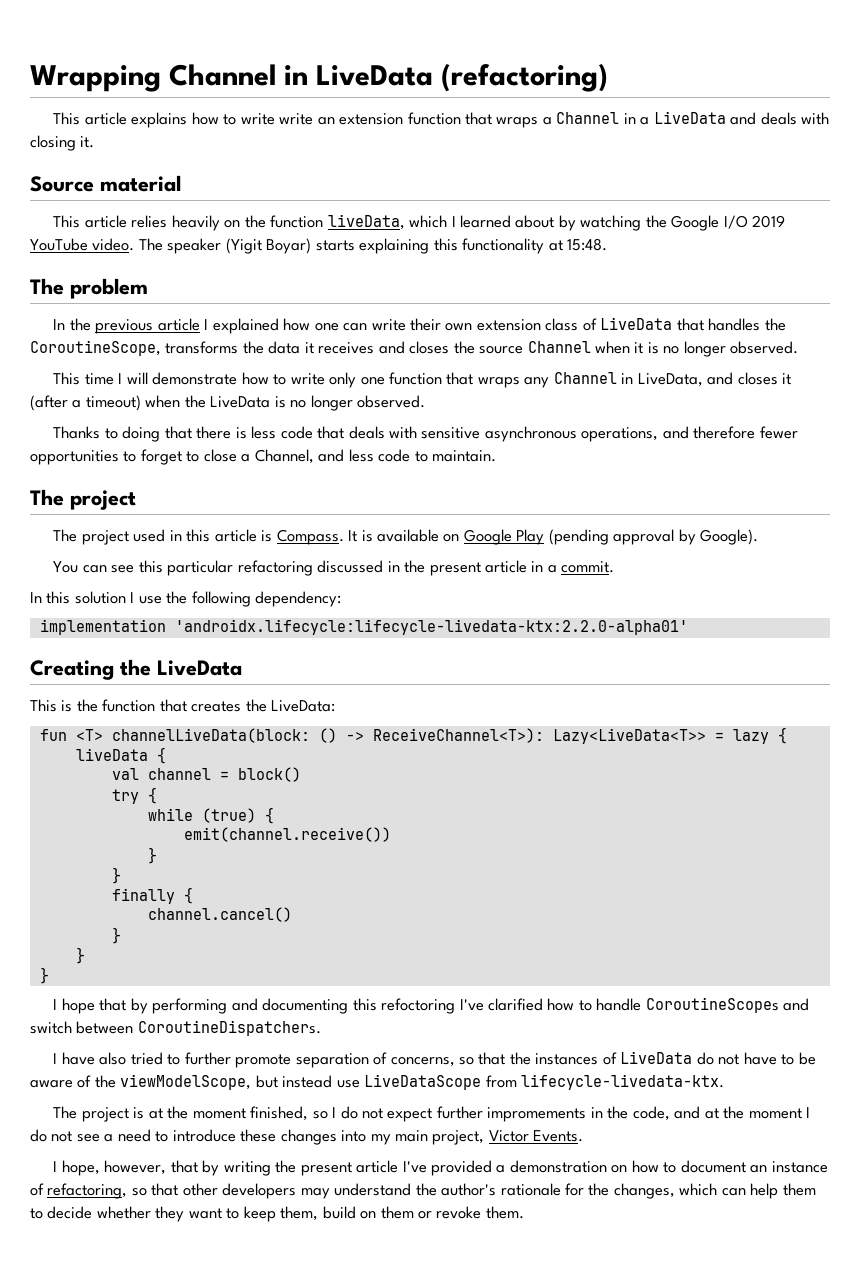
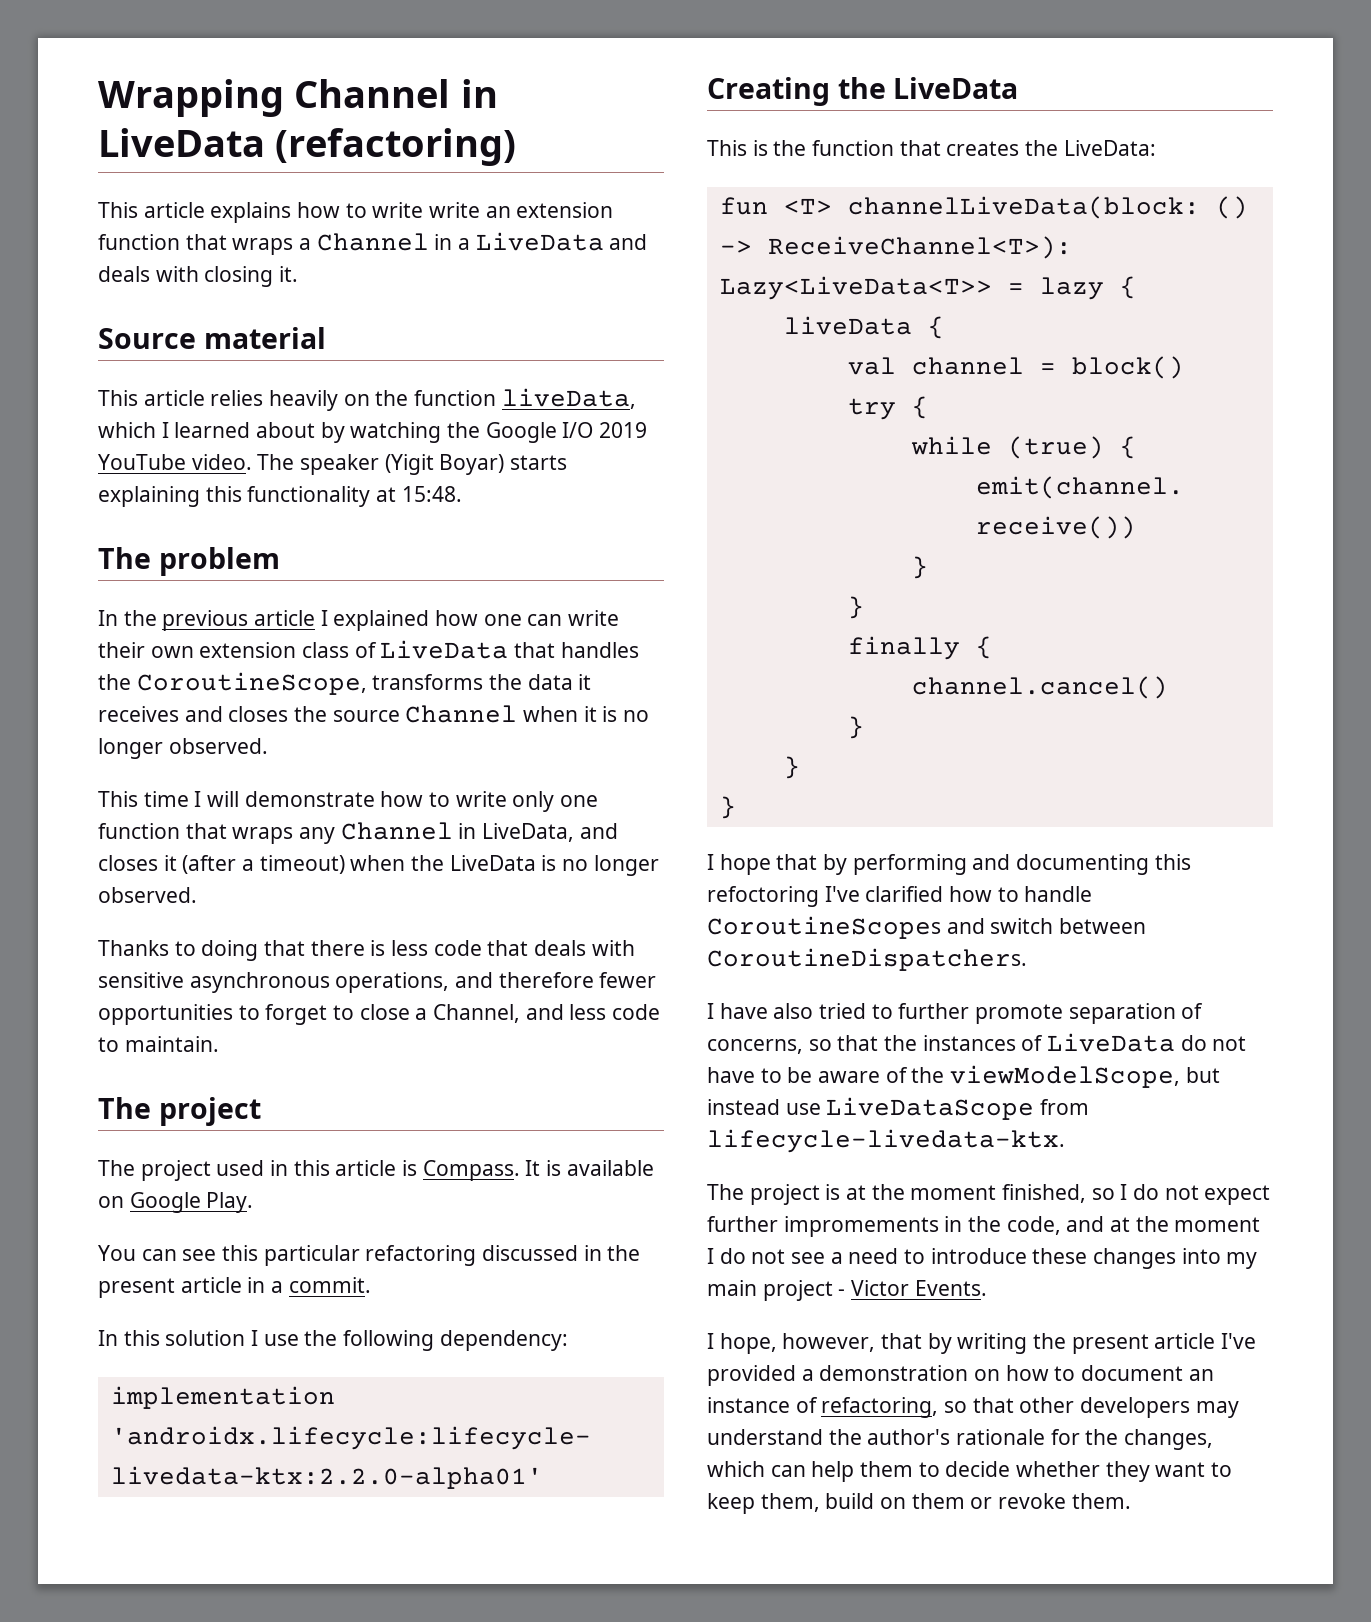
[516,529,759,545] Play (pending approval by Google). -> [206,1192,254,1213] Play.
[432,1130,485,1145] project, -> [762,1280,846,1301] project -

